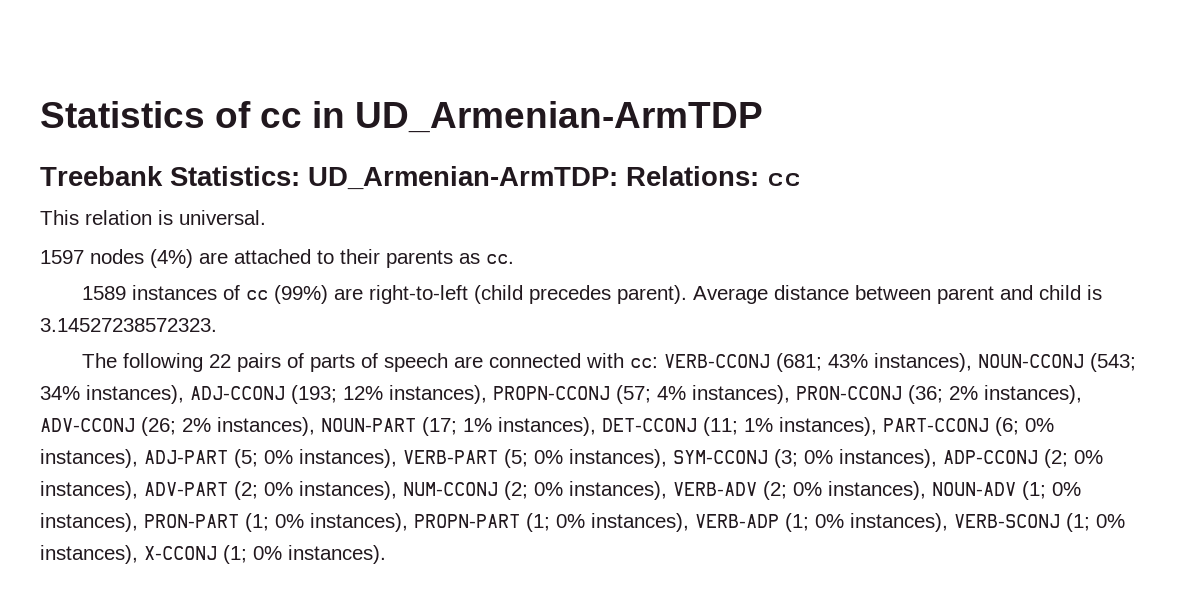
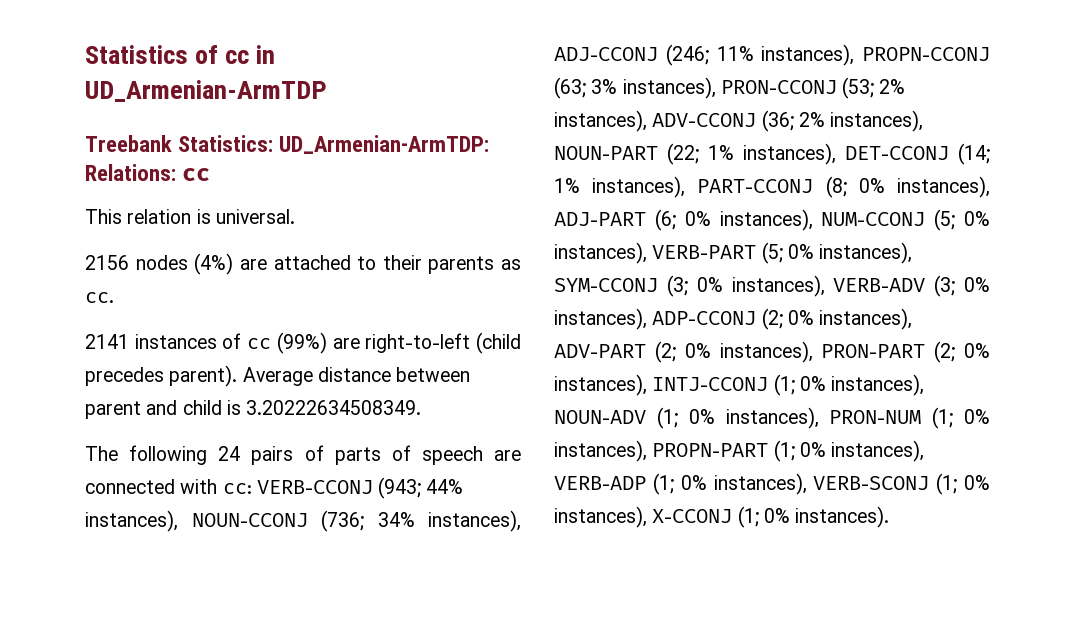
[40,250,84,264] 1597 -> [85,255,129,270] 2156
[82,286,127,300] 1589 -> [85,334,129,349] 2141
[40,318,217,332] 3.14527238572323. -> [246,400,422,415] 3.20222634508349.
[209,354,232,368] 22 -> [218,446,241,461] 24
[776,353,869,372] (681; 43% -> [378,477,464,499] (943; 44%
[1090,353,1137,372] (543; -> [321,510,364,532] (736;
[291,385,1082,404] [40,417,457,436] (193; 12% instances), PROPN-CCONJ (57; 4% instances), PRON-CCONJ (36; 2% instances), ADV-CCONJ (26; 2% instances), NOUN-PART (17; -> [665,44,990,66] [554,77,906,99] [554,110,924,132] [554,143,699,165] (246; 11% instances), PROPN-CCONJ (63; 3% instances), PRON-CCONJ (53; 2% instances), ADV-CCONJ (36; 2% instances), NOUN-PART (22;
[703,417,738,436] (11; -> [958,143,990,165] (14;
(989, 425) none -> [825,176,990,198] [554,212,646,226] (8; 0% instances), ADJ-PART
[144,450,228,464] ADJ-PART -> [821,212,926,226] NUM-CCONJ
(937, 458) none -> [833,275,990,297] [554,308,647,330] VERB-ADV (3; 0% instances),
[403,481,787,500] NUM-CCONJ (2; 0% instances), VERB-ADV (2; -> [821,341,990,363] [554,374,795,396] PRON-PART (2; 0% instances), INTJ-CCONJ (1;
[144,514,239,528] PRON-PART -> [829,410,922,424] PRON-NUM

